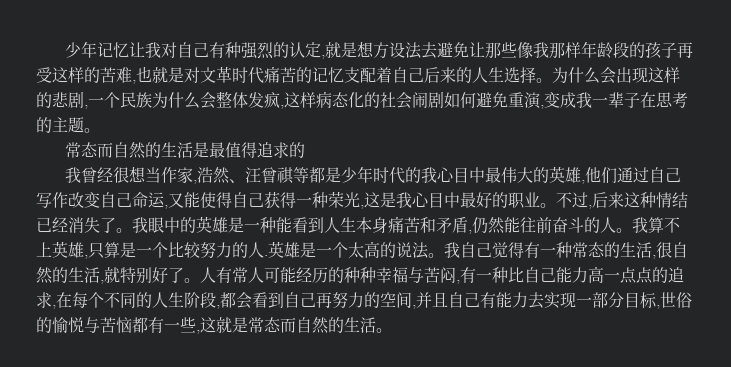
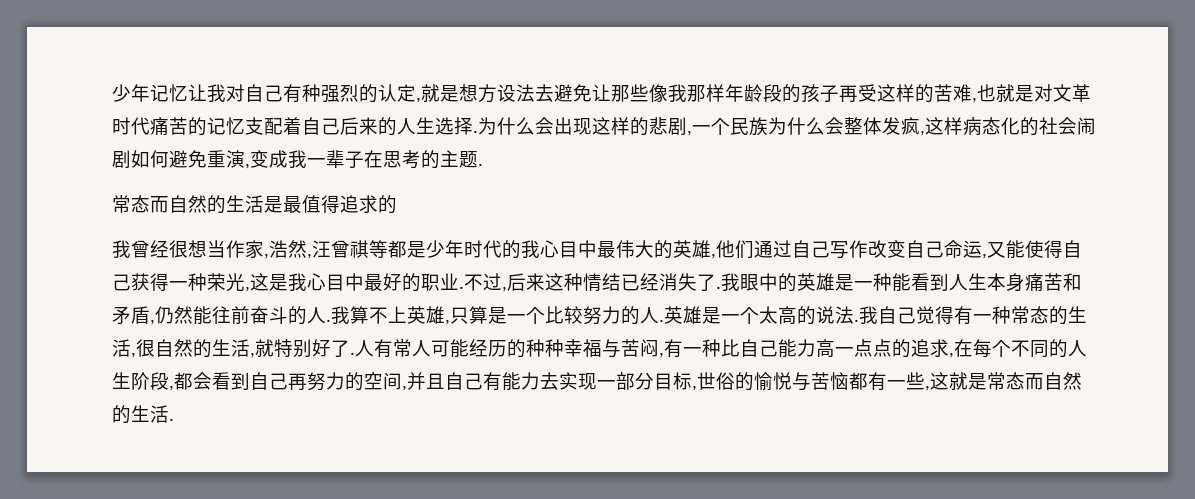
[536,78,552,83] 。 -> [473,130,478,133] .
[84,128,100,133] 。 -> [478,163,483,166] .
[229,179,246,183] 、 -> [307,253,312,259] ,
[540,203,556,208] 。 -> [459,286,464,289] .
[116,228,132,233] 。 -> [716,286,721,289] .
[616,228,632,233] 。 -> [326,319,331,322] .
[428,253,444,258] 。 -> [854,319,859,322] .
[184,278,200,283] 。 -> [350,352,355,355] .
[376,328,392,333] 。 -> [169,418,174,421] .

